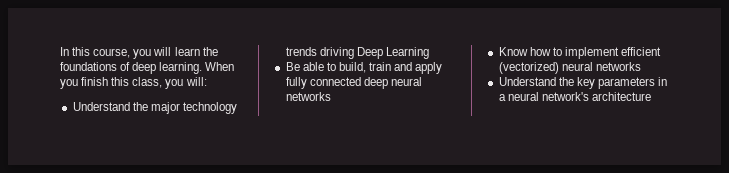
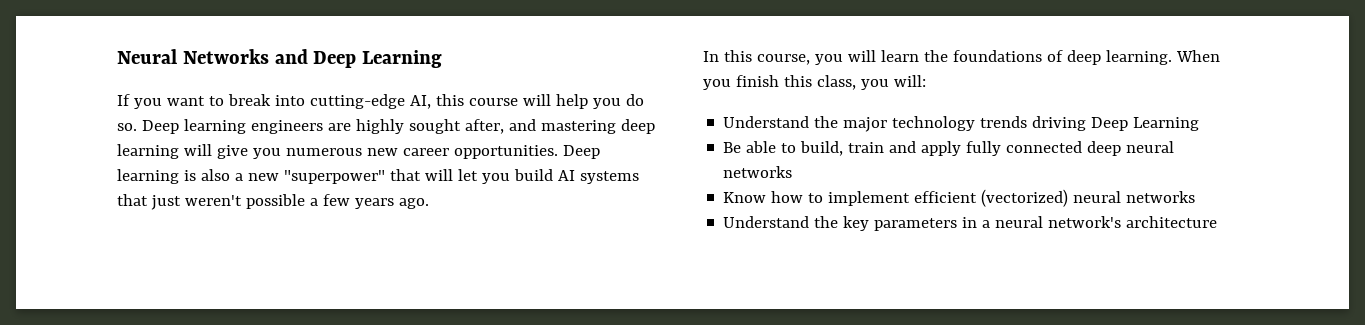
(60, 51) none -> [117,49,443,68] [117,94,644,109] [117,119,655,134] [117,144,600,159] [117,169,639,184] [117,194,429,210] Neural Networks and Deep Learning // If you want to break into cutting-edge AI, this course will help you do so. Deep learning engineers are highly sought after, and mastering deep learning will give you numerous new career opportunities. Deep learning is also a new "superpower" that will let you build AI systems that just weren't possible a few years ago. //

